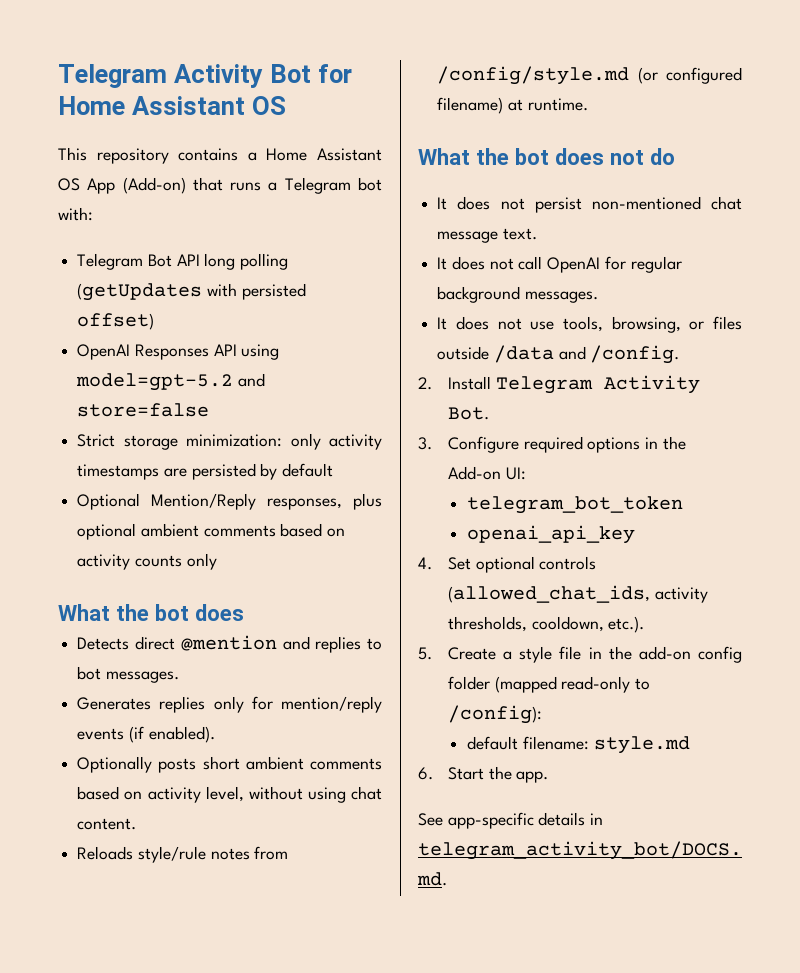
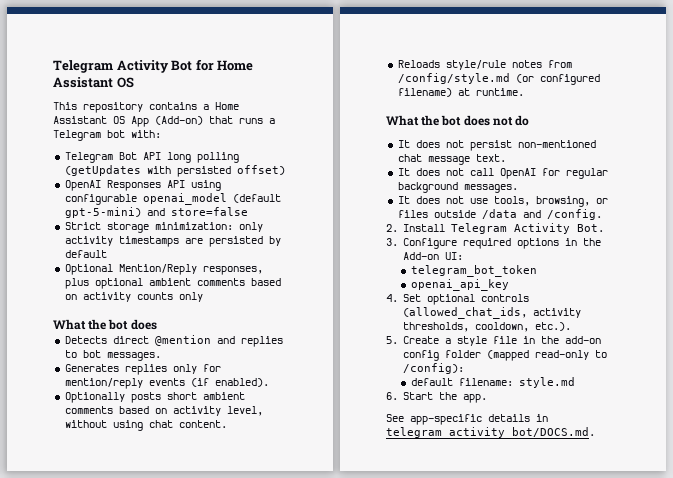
[76,373,234,391] model=gpt-5.2 -> [64,193,281,205] [64,207,141,218] configurable openai_model (default gpt-5-mini)

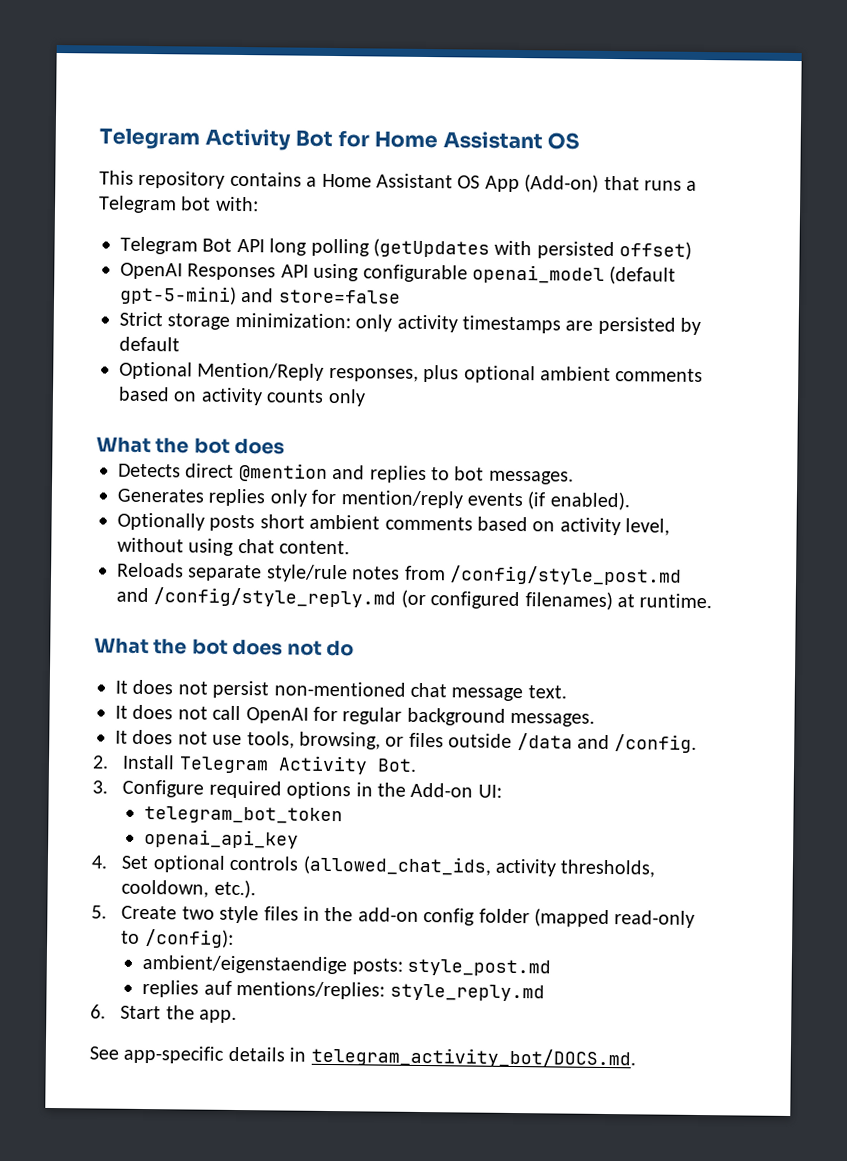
(440, 64) none -> [187,564,263,582] separate
[397,73,510,84] /config/style.md -> [448,565,682,586] [116,587,397,608] /config/style_post.md and /config/style_reply.md
[397,88,452,97] filename) -> [524,591,613,611] filenames)
[445,336,518,346] a style file -> [181,905,299,924] two style files
[410,377,575,388] default filename: style.md -> [142,954,552,977] [142,979,545,1002] ambient/eigenstaendige posts: style_post.md // replies auf mentions/replies: style_reply.md

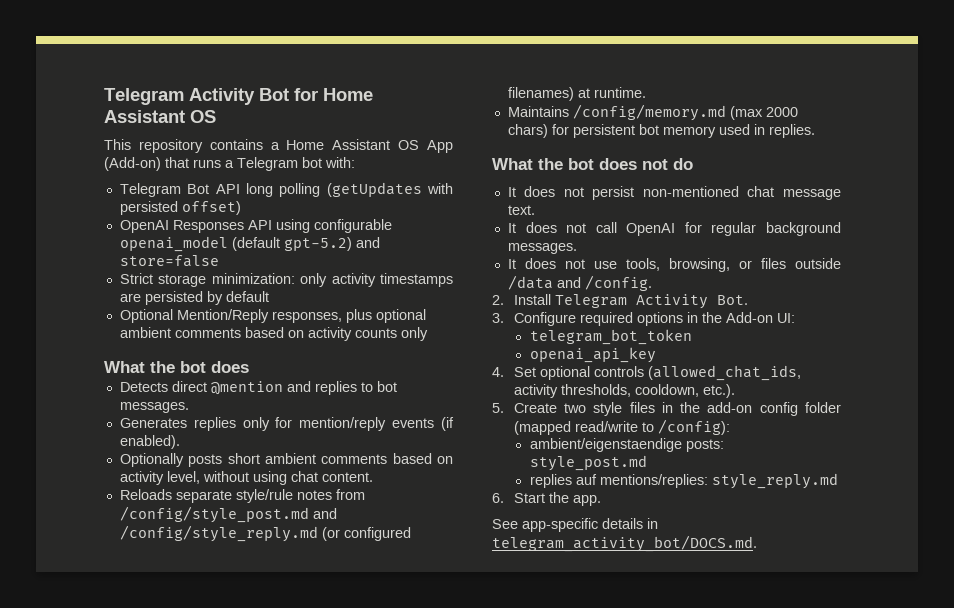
[119,285,237,305] gpt-5-mini) -> [283,237,352,251] gpt-5.2)
(713, 601) none -> [507,104,798,121] [507,124,815,138] // Maintains /config/memory.md (max 2000 chars) for persistent bot memory used in replies.
[614,910,696,928] read-only -> [574,421,638,432] read/write

